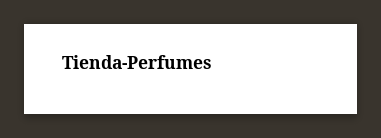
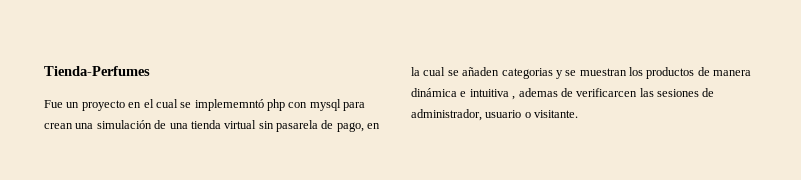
(212, 62) none -> [44,99,366,111] [44,120,381,132] [411,67,752,79] [411,88,715,100] [411,109,579,121] // Fue un proyecto en el cual se implememntó php con mysql para crean una simulación de una tienda virtual sin pasarela de pago, en la cual se añaden categorias y se muestran los productos de manera dinámica e intuitiva , ademas de verificarcen las sesiones de administrador, usuario o visitante.

